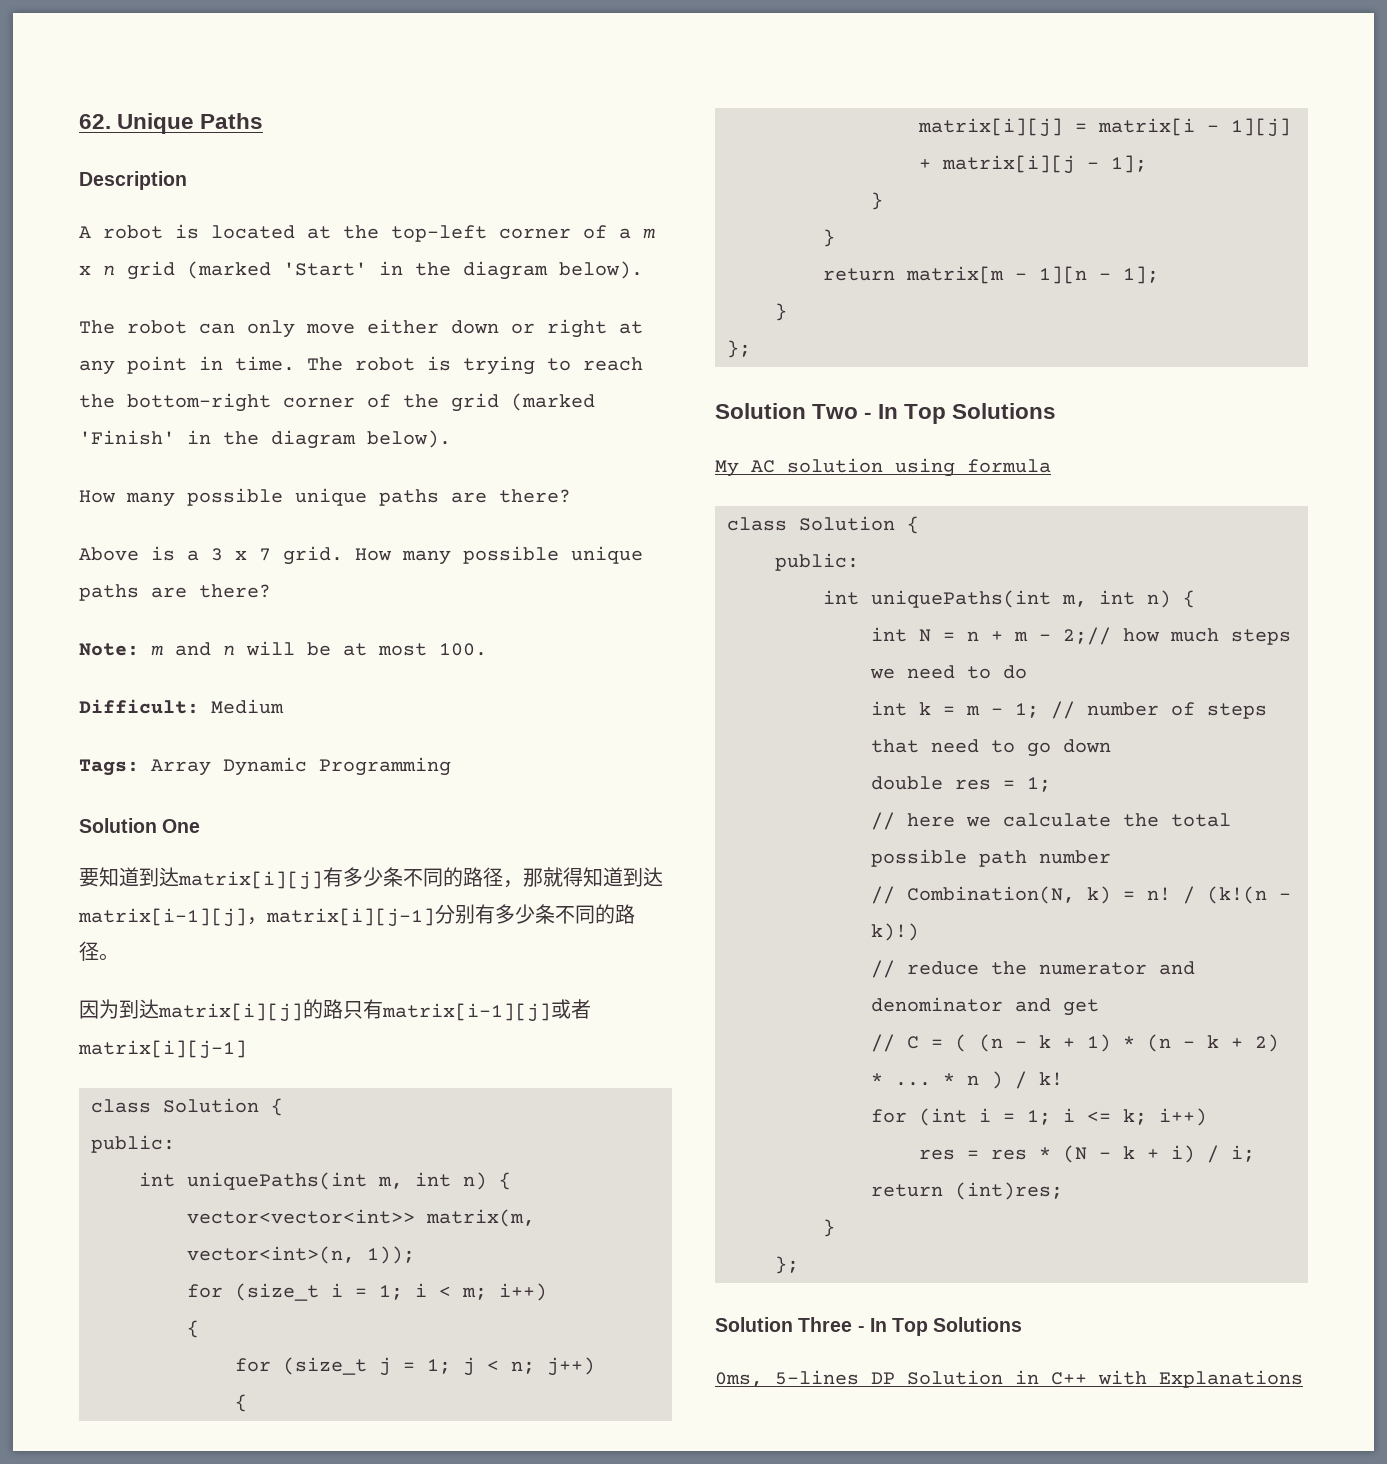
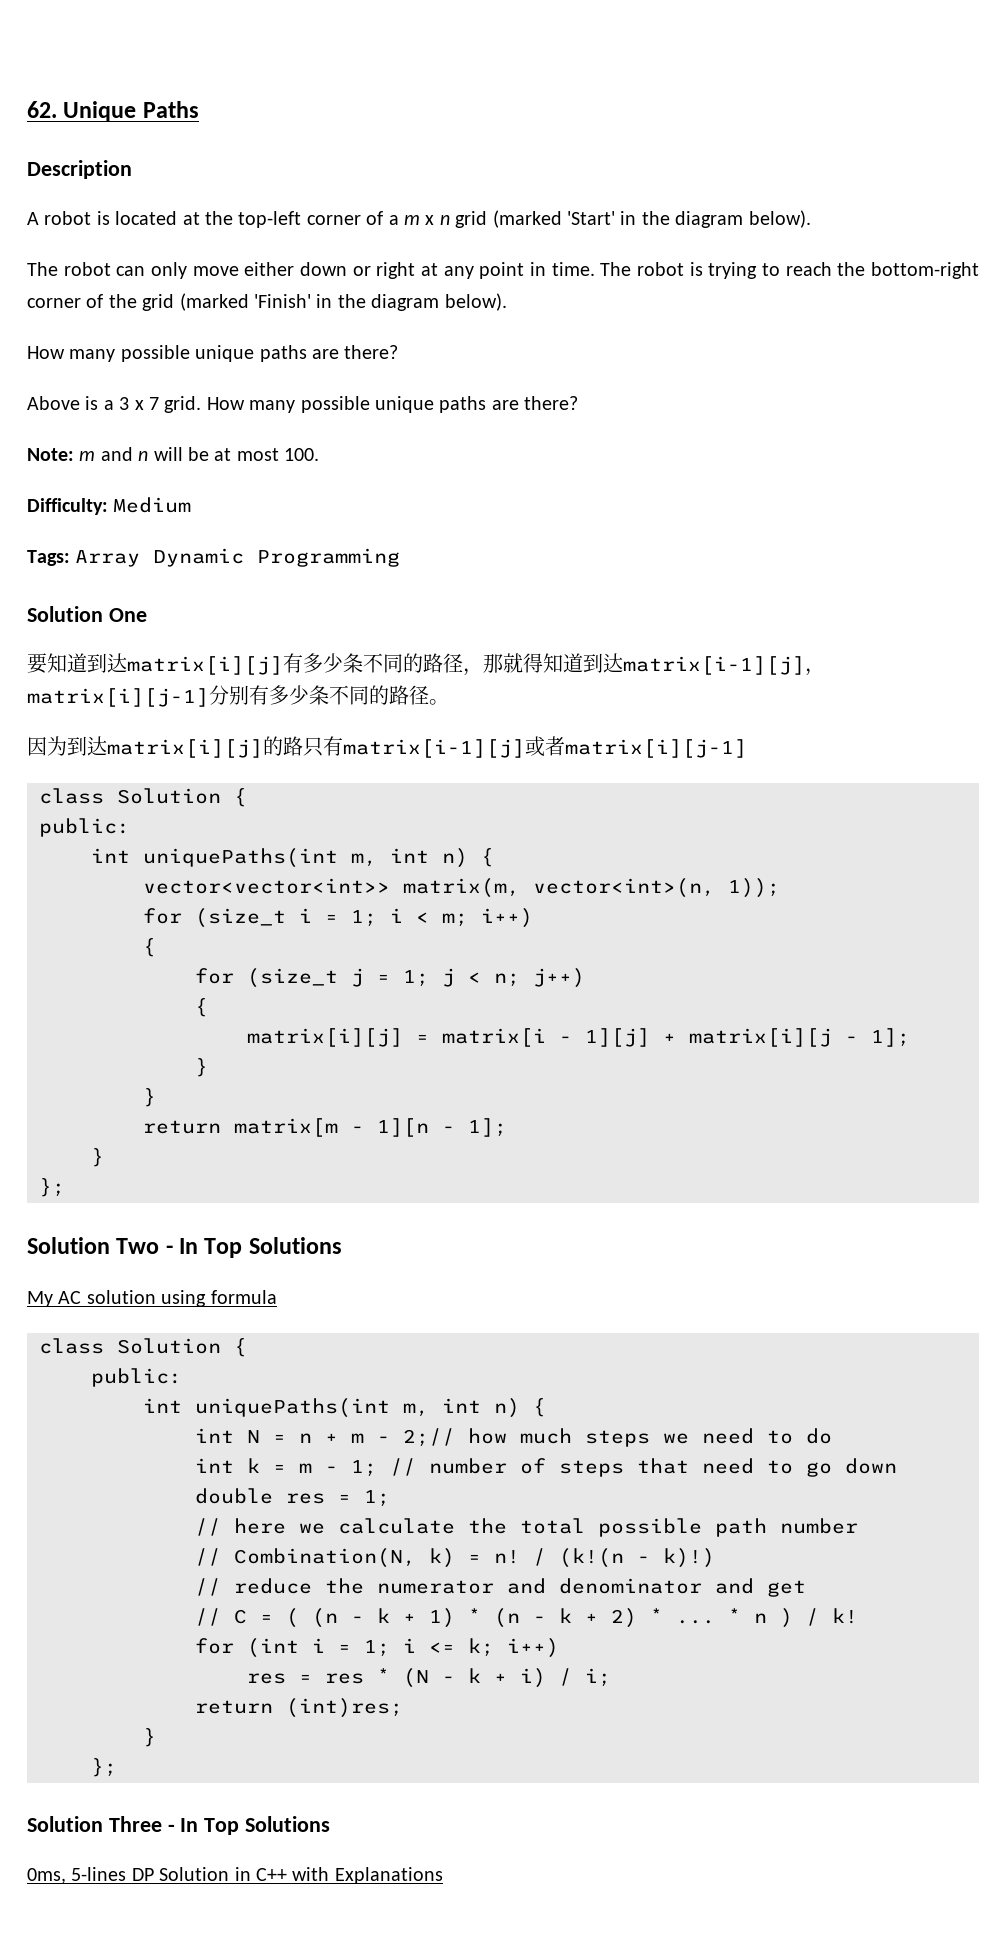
[79,699,199,714] Difficult: -> [27,498,108,515] Difficulty:

